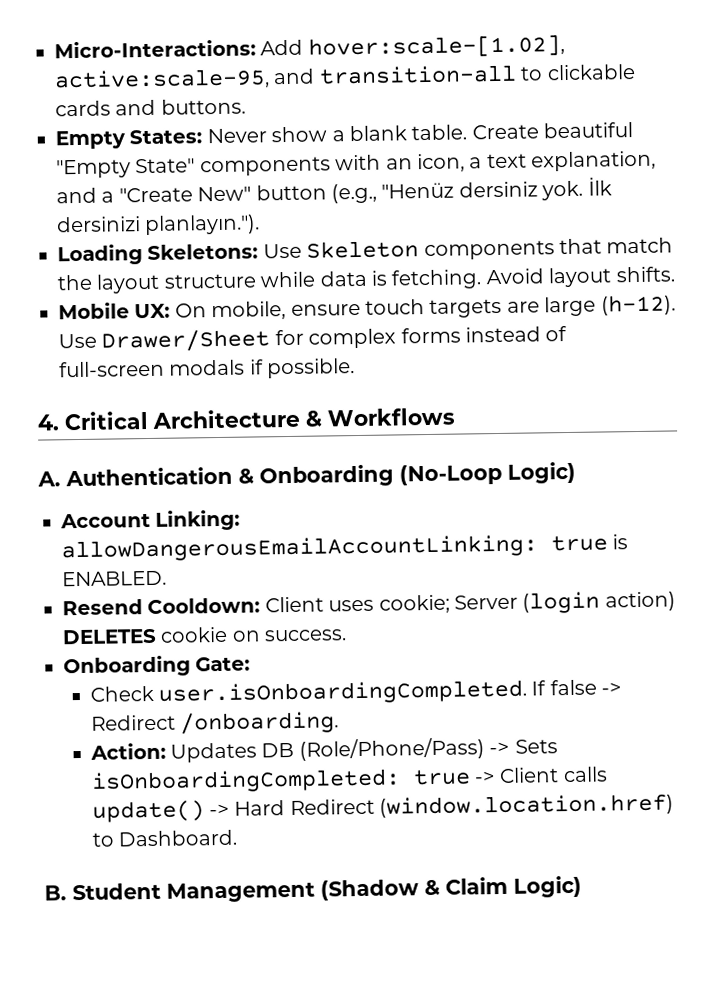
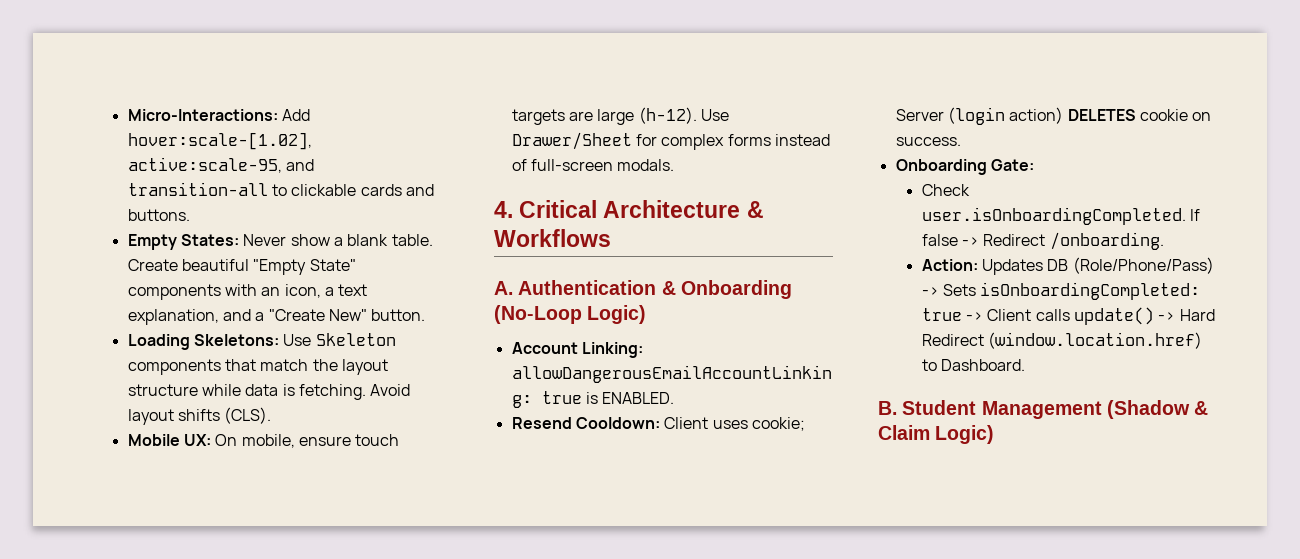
[255,177,612,204] [56,214,261,236] button (e.g., "Henüz dersiniz yok. İlk dersinizi planlayın."). -> [371,309,426,321] button.
[615,266,675,283] shifts. -> [177,407,272,424] shifts (CLS).
[169,358,356,379] modals if possible. -> [617,159,675,171] modals.

